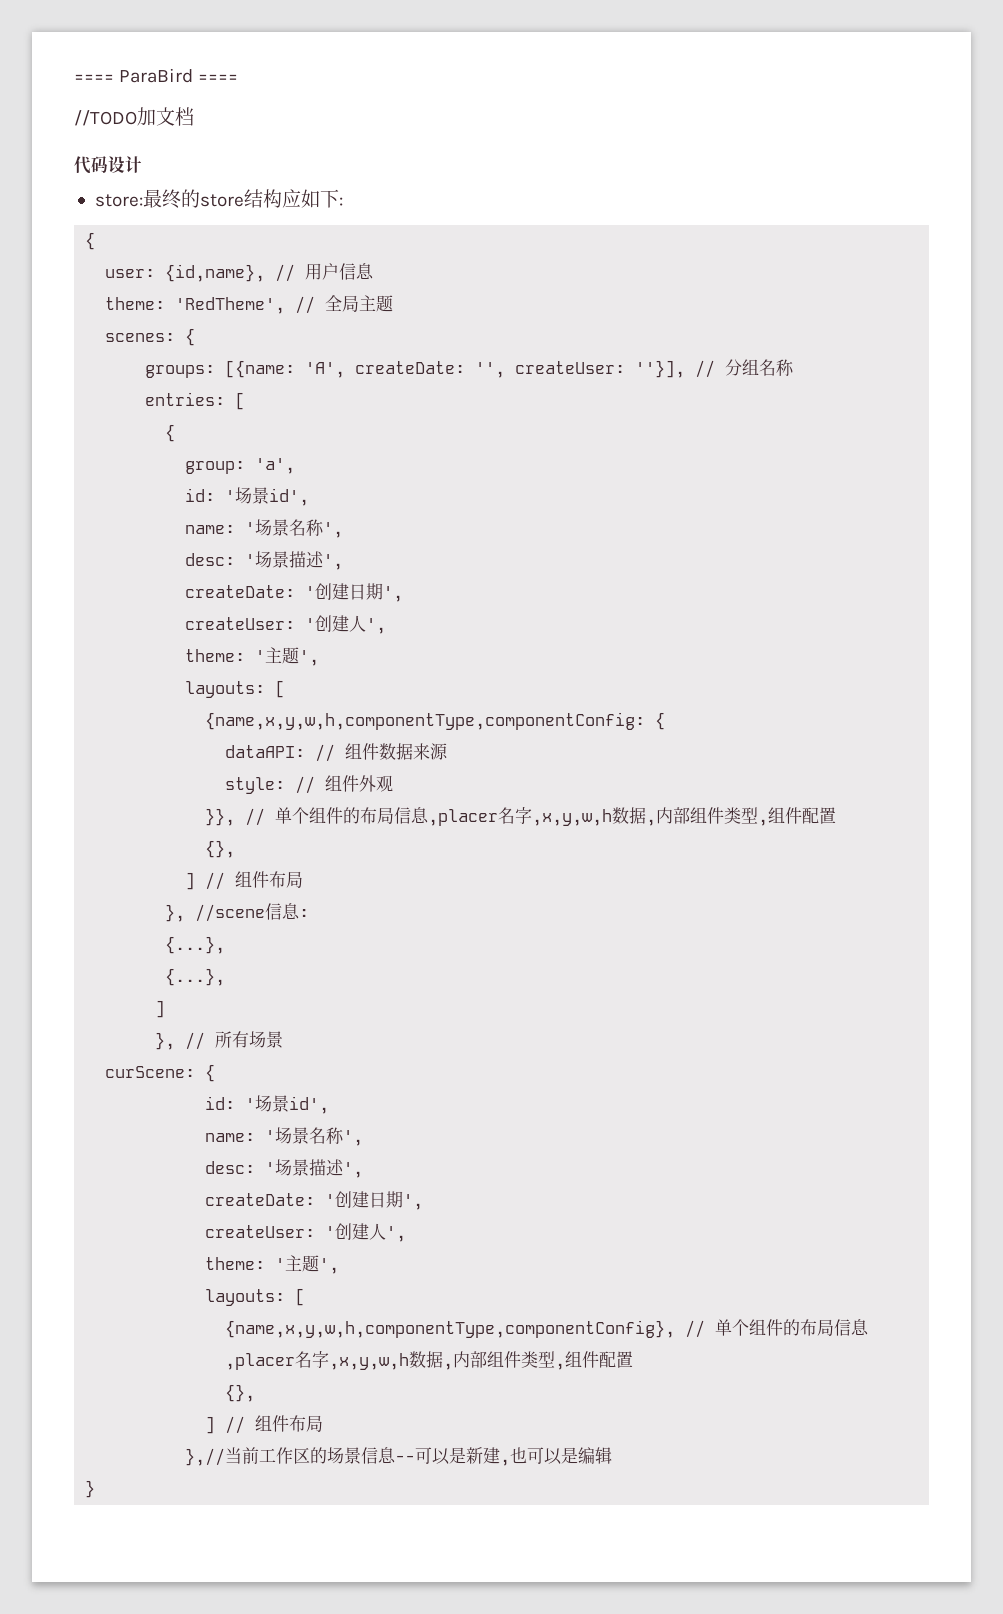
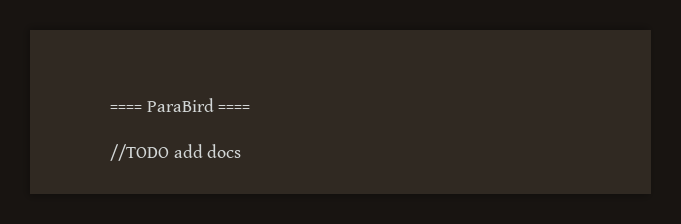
[137,107,194,126] [74,156,142,174] [94,189,343,209] [85,232,96,250] [105,263,375,282] [105,295,394,314] [105,328,196,346] [145,359,795,378] [145,392,246,410] [165,424,176,442] [185,458,296,474] [185,487,310,506] [185,519,344,538] [185,551,344,570] [185,583,404,602] [185,615,387,634] [185,647,320,666] [185,680,286,698] [205,712,666,730] [225,743,449,762] [225,775,394,794] [205,807,837,826] [205,840,236,858] [185,871,304,890] [165,903,310,922] [165,936,226,954] [165,968,226,986] [155,1000,166,1018] [155,1031,284,1050] [105,1064,216,1082] [205,1095,330,1114] [205,1127,364,1146] [205,1159,364,1178] [205,1191,424,1210] [205,1223,407,1242] [205,1255,340,1274] [205,1288,306,1306] [225,1319,870,1338] [225,1351,634,1370] [225,1384,256,1402] [205,1415,324,1434] [185,1447,613,1466] [85,1480,96,1498] 加文档 // 代码设计 // store:最终的store结构应如下: // { // user: {id,name}, // 用户信息 // theme: 'RedTheme', // 全局主题 // scenes: { // groups: [{name: 'A', createDate: '', createUser: ''}], // 分组名称 // entries: [ // { // group: 'a', // id: '场景id', // name: '场景名称', // desc: '场景描述', // createDate: '创建日期', // createUser: '创建人', // theme: '主题', // layouts: [ // {name,x,y,w,h,componentType,componentConfig: { // dataAPI: // 组件数据来源 // style: // 组件外观 // }}, // 单个组件的布局信息,placer名字,x,y,w,h数据,内部组件类型,组件配置 // {}, // ] // 组件布局 // }, //scene信息: // {...}, // {...}, // ] // }, // 所有场景 // curScene: { // id: '场景id', // name: '场景名称', // desc: '场景描述', // createDate: '创建日期', // createUser: '创建人', // theme: '主题', // layouts: [ // {name,x,y,w,h,componentType,componentConfig}, // 单个组件的布局信息,placer名字,x,y,w,h数据,内部组件类型,组件配置 // {}, // ] // 组件布局 // },//当前工作区的场景信息--可以是新建,也可以是编辑 // } -> [173,144,242,158] add docs

